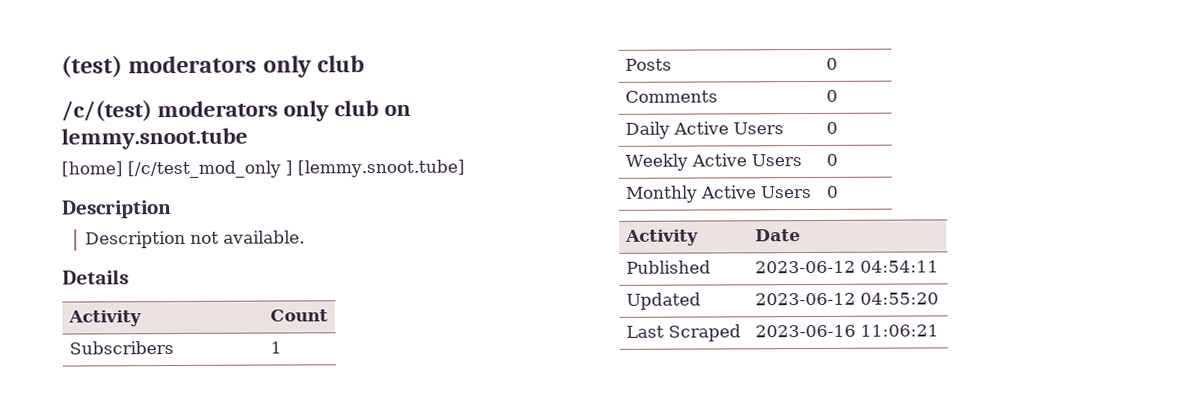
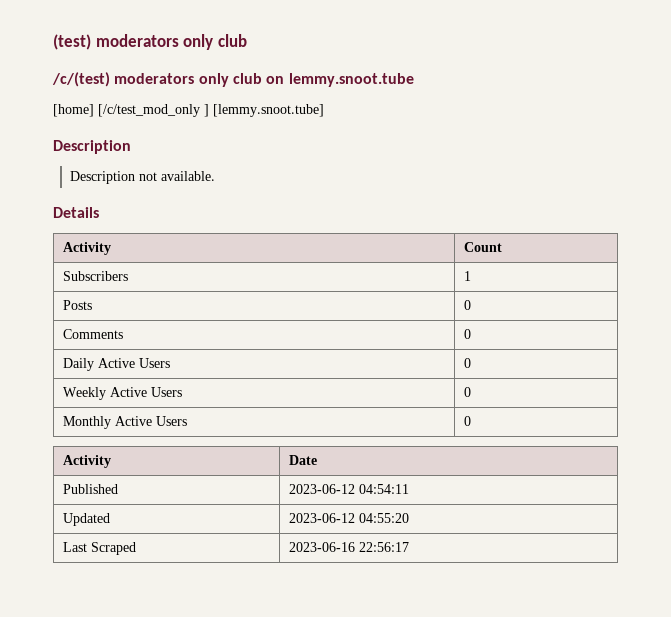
[859,324,939,337] 11:06:21 -> [359,542,410,552] 22:56:17

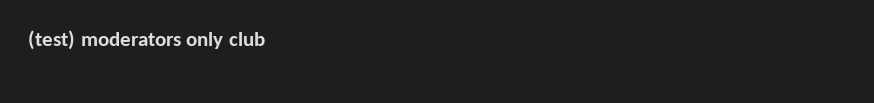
[52,72,414,87] [53,104,324,117] [53,140,131,154] [69,171,215,184] [53,207,99,218] [63,242,112,255] [464,242,503,252] [63,271,129,281] [464,271,472,281] [63,300,93,310] [464,300,472,310] [63,329,124,339] [464,329,472,339] [63,358,171,371] [464,358,472,368] [63,387,183,400] [464,387,472,397] [63,416,188,429] [464,416,472,426] [63,455,112,468] [289,455,318,465] [63,484,119,494] [289,484,410,494] [63,513,111,526] [289,513,410,523] [63,542,137,555] [289,542,410,552] // /c/(test) moderators only club on lemmy.snoot.tube // [home] [/c/test_mod_only ] [lemmy.snoot.tube] // Description // Description not available. // Details // Activity | Count // Subscribers | 1 // Posts | 0 // Comments | 0 // Daily Active Users | 0 // Weekly Active Users | 0 // Monthly Active Users | 0 // Activity | Date // Published | 2023-06-12 04:54:11 // Updated | 2023-06-12 04:55:20 // Last Scraped | 2023-06-16 22:56:17 -> (265, 39) none

